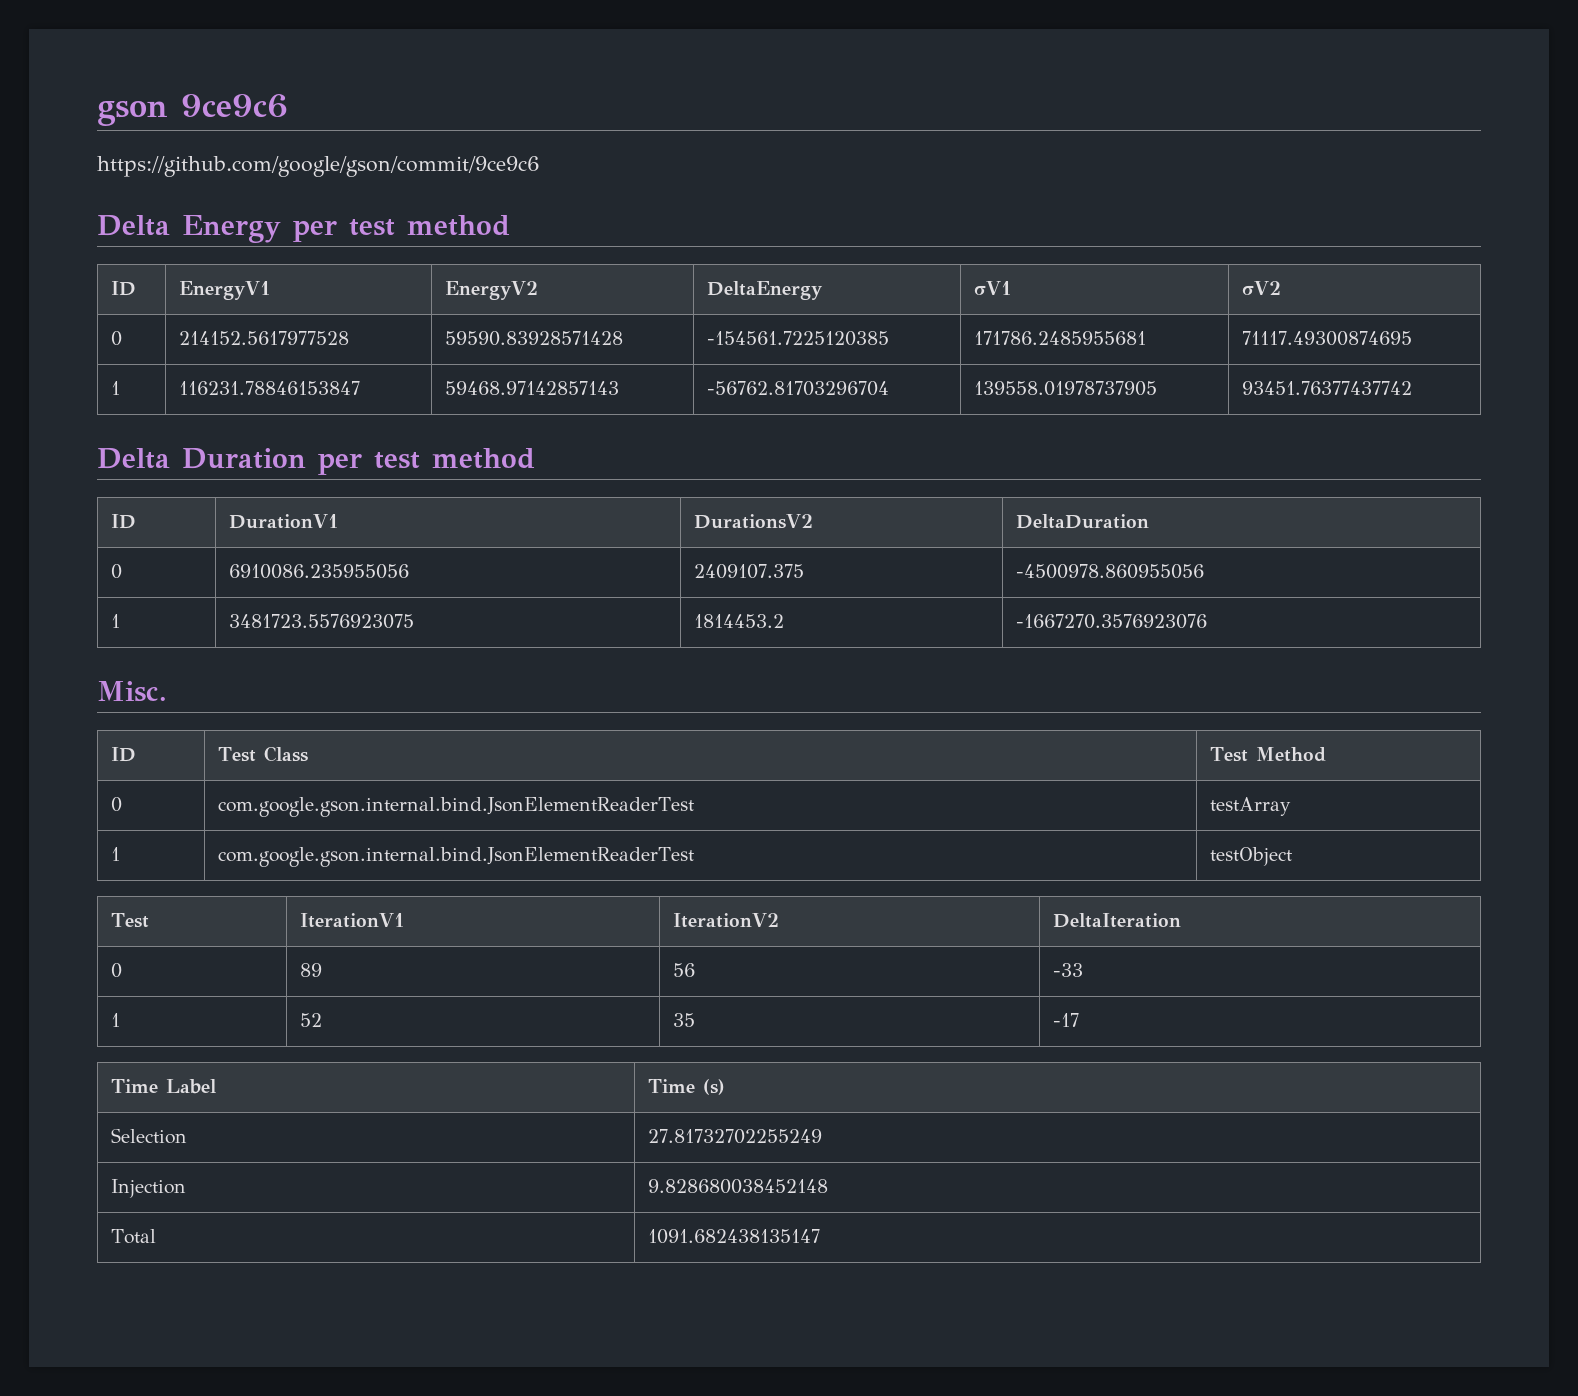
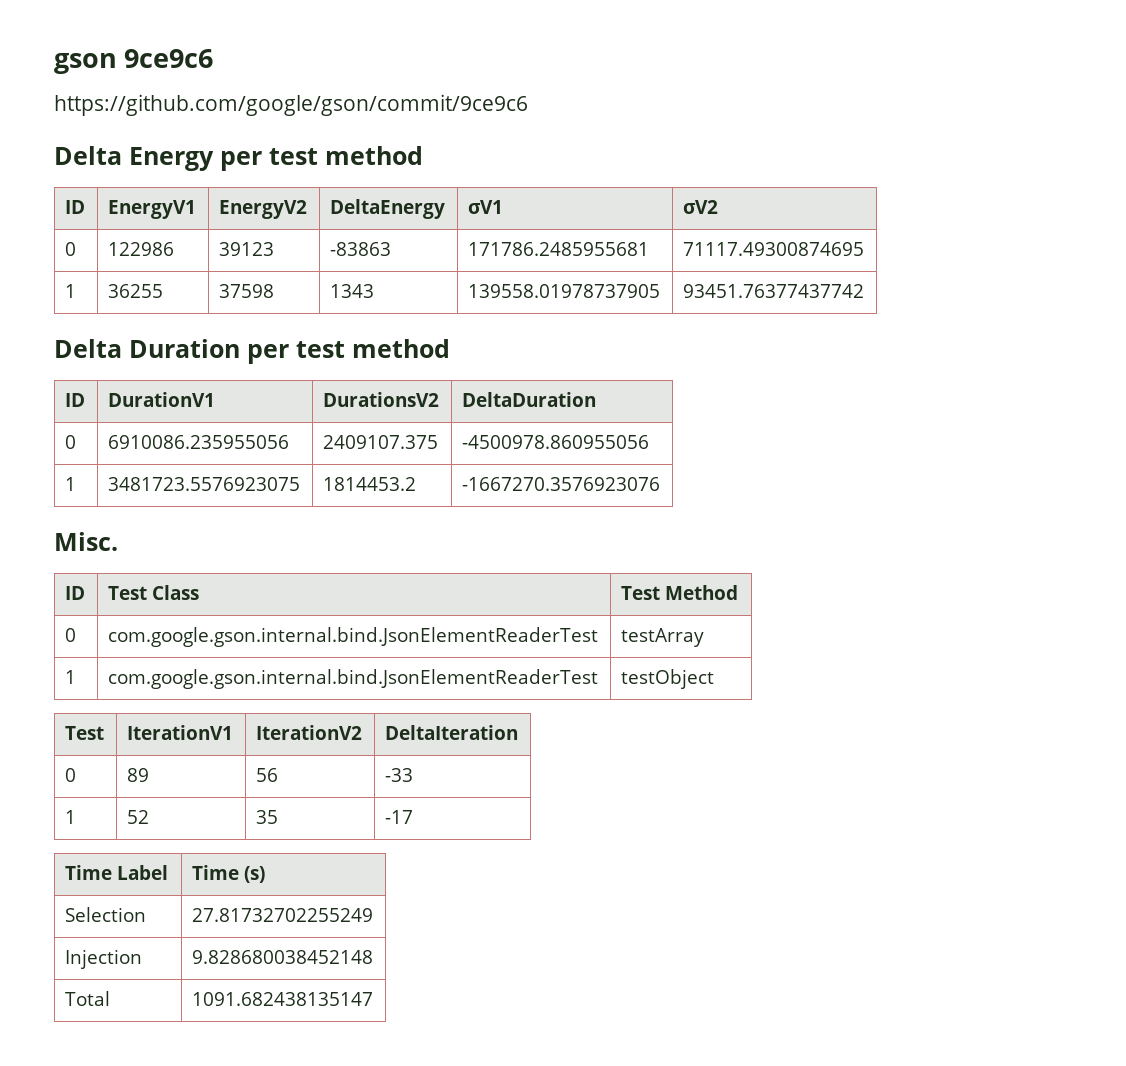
[179,331,350,345] [445,331,624,346] [707,331,890,346] 214152.5617977528 | 59590.83928571428 | -154561.7225120385 -> [108,242,175,256] [219,242,275,256] [330,242,392,256] 122986 | 39123 | -83863
[179,381,361,395] [445,381,620,395] [707,381,890,396] 116231.78846153847 | 59468.97142857143 | -56762.81703296704 -> [108,284,164,298] [219,284,275,298] [330,284,375,298] 36255 | 37598 | 1343

